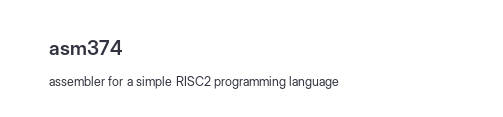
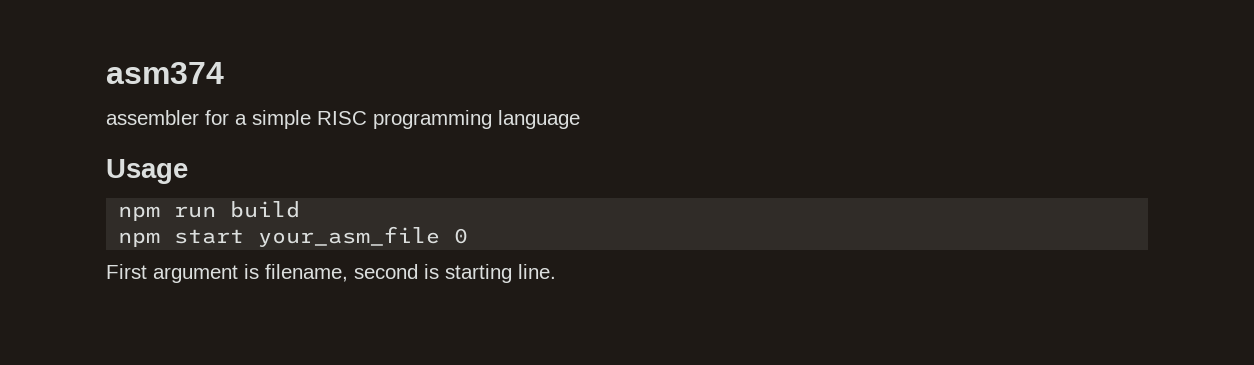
[175,76,211,86] RISC2 -> [317,111,367,125] RISC
(340, 82) none -> [106,159,188,184] [118,201,301,221] [118,226,469,247] [106,264,556,283] // Usage // npm run build // npm start your_asm_file 0 // First argument is filename, second is starting line.

